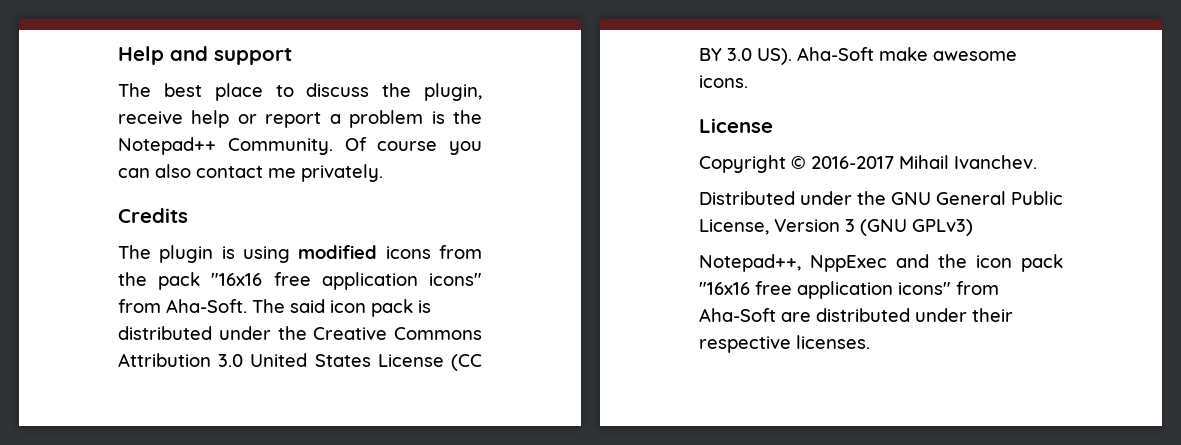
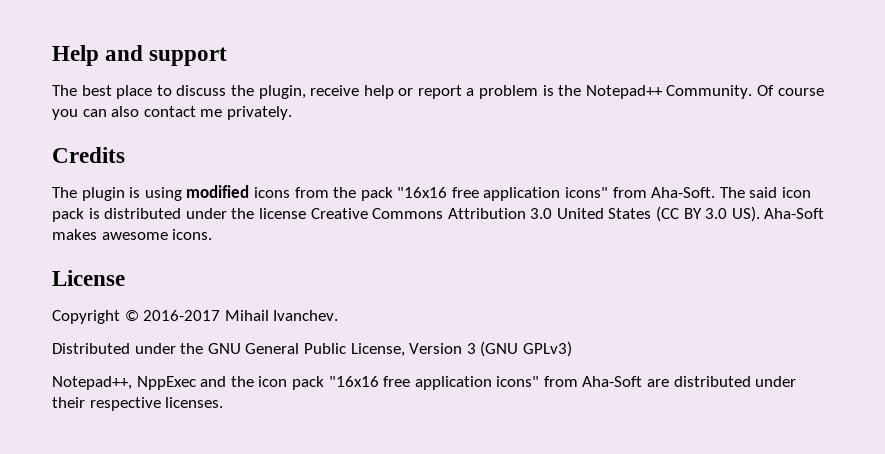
(307, 333) none -> [258,208,306,219] license
[377,354,444,367] License -> (652, 213) none
[879,47,928,61] make -> [52,229,97,240] makes

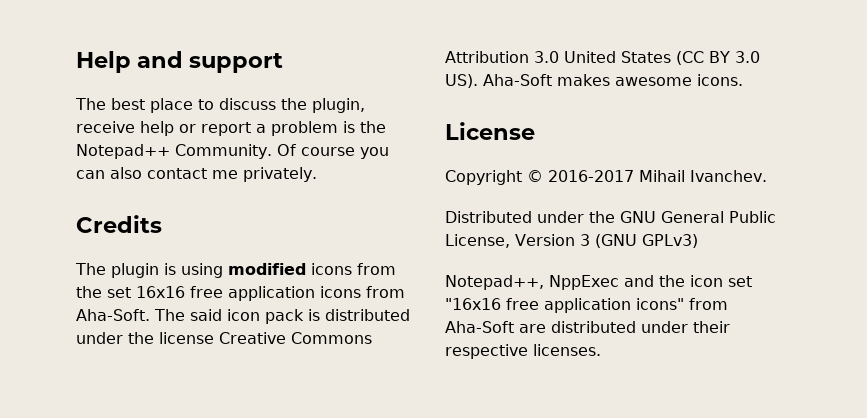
[360,187,609,201] pack "16x16 free application icons" -> [107,286,361,301] set 16x16 free application icons
[291,376,324,390] pack -> [728,276,752,287] set

